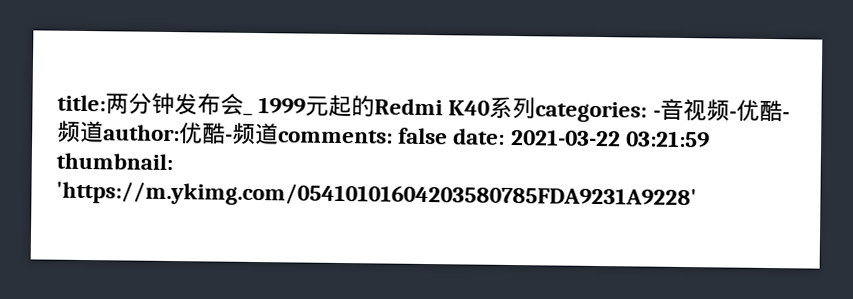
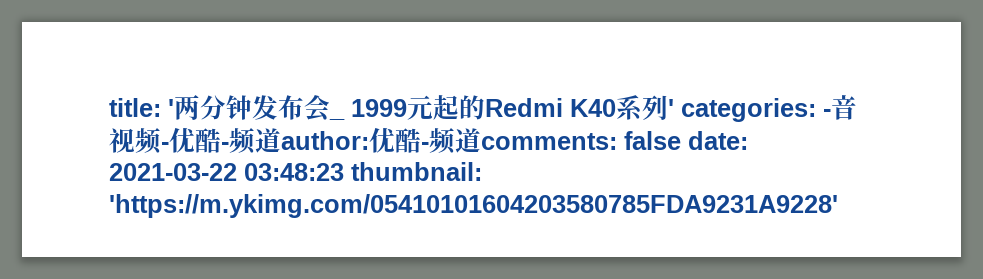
(106, 103) none -> [168,99,174,117] '
(537, 108) none -> [668,99,674,117] '
[625,130,710,148] 03:21:59 -> [244,163,344,181] 03:48:23

